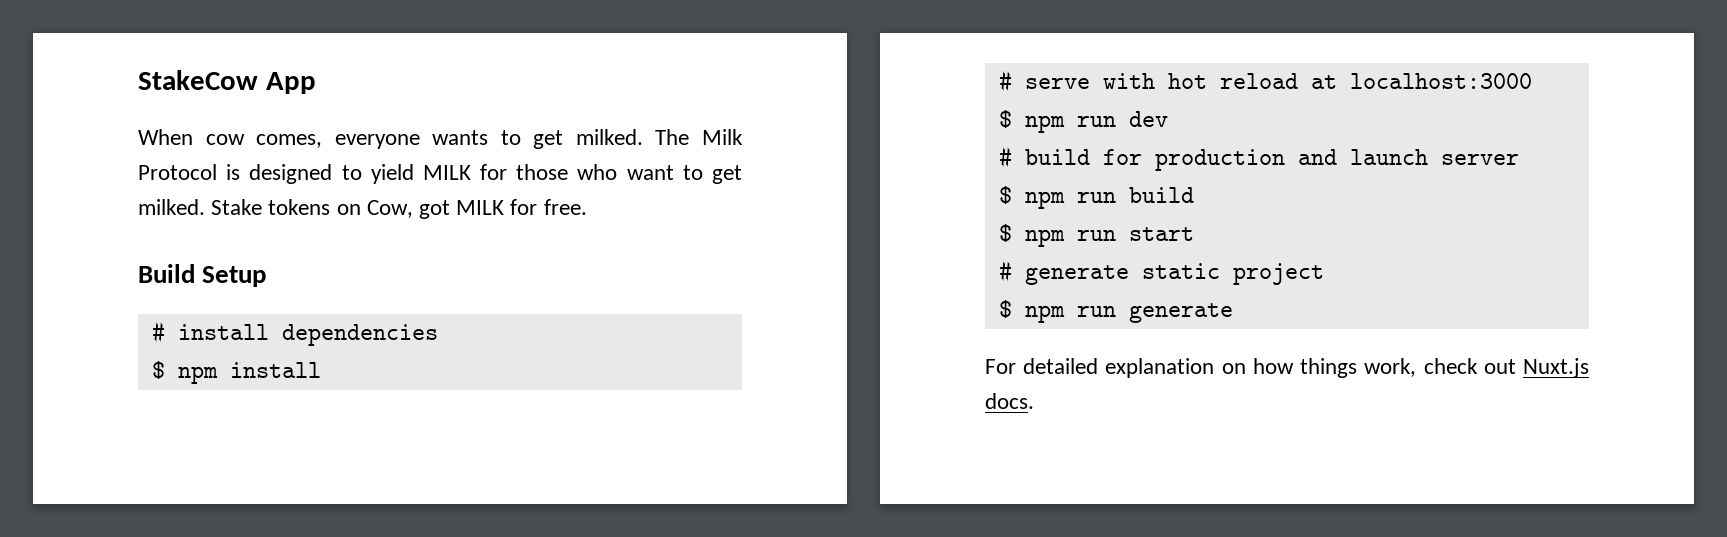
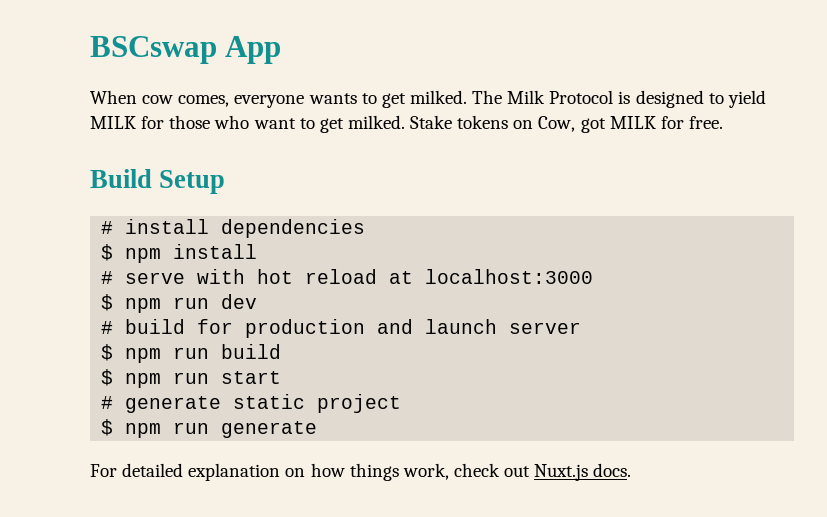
[138,70,258,90] StakeCow -> [90,36,217,64] BSCswap

